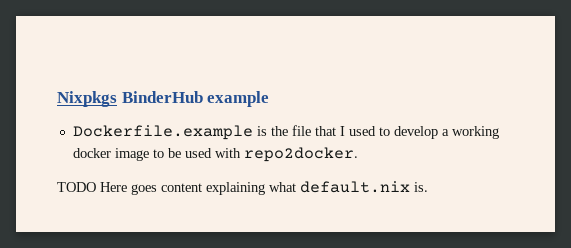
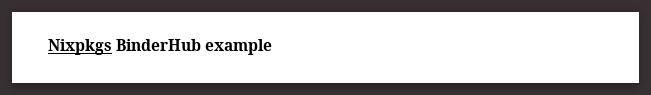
[72,125,499,140] [72,147,358,162] [57,181,428,195] // Dockerfile.example is the file that I used to develop a working docker image to be used with repo2docker. // TODO Here goes content explaining what default.nix is. -> (273, 47) none

